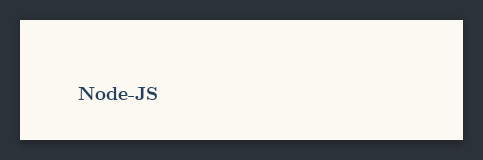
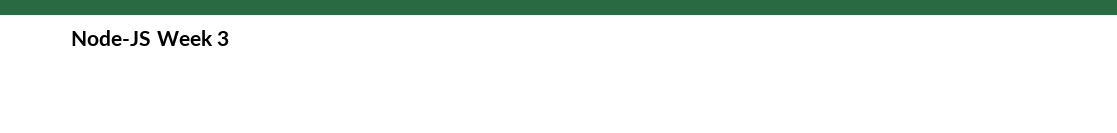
(158, 93) none -> [156,30,230,46] Week 3

